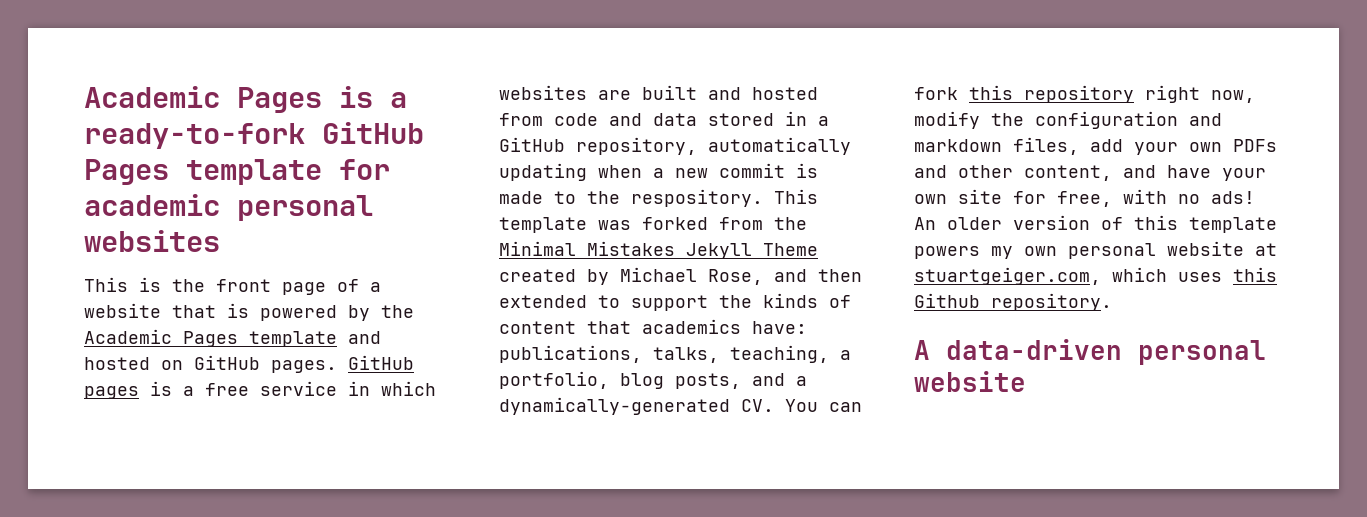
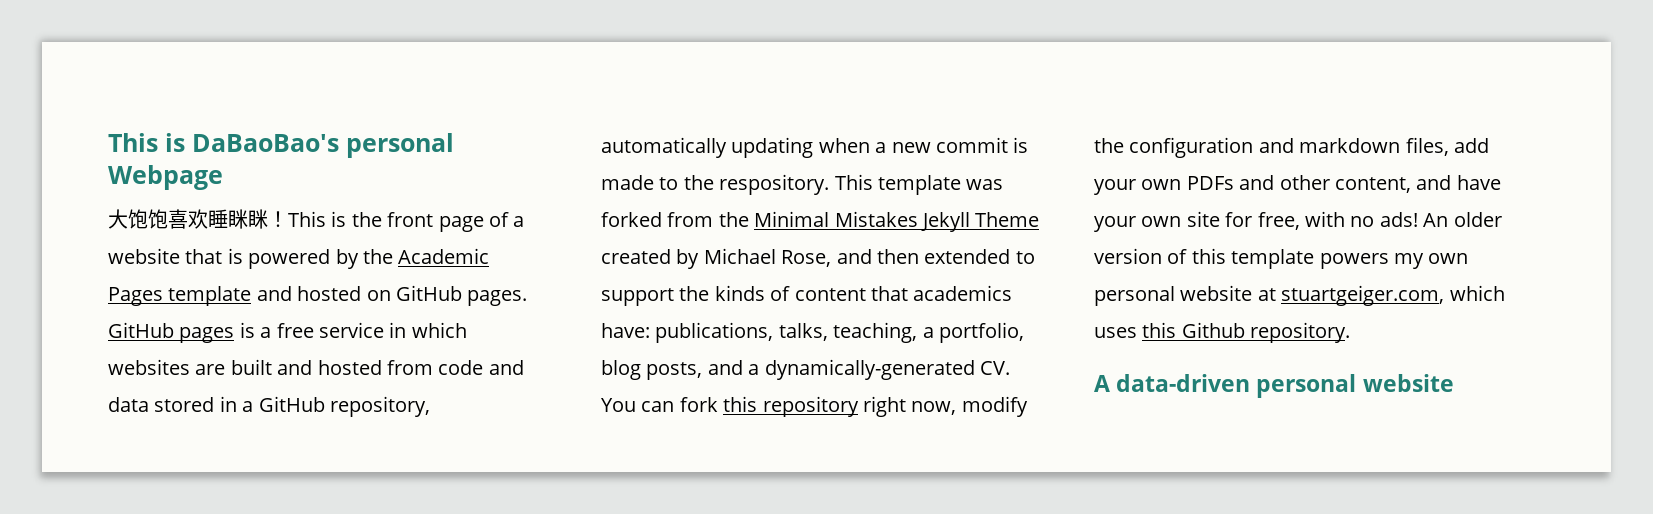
[84,86,407,113] [84,122,424,149] [84,159,390,185] [84,194,373,221] [84,230,220,252] Academic Pages is a ready-to-fork GitHub Pages template for academic personal websites // -> [108,133,454,158] [108,165,223,190] [108,209,288,229] This is DaBaoBao's personal Webpage // 大饱饱喜欢睡眯眯！

